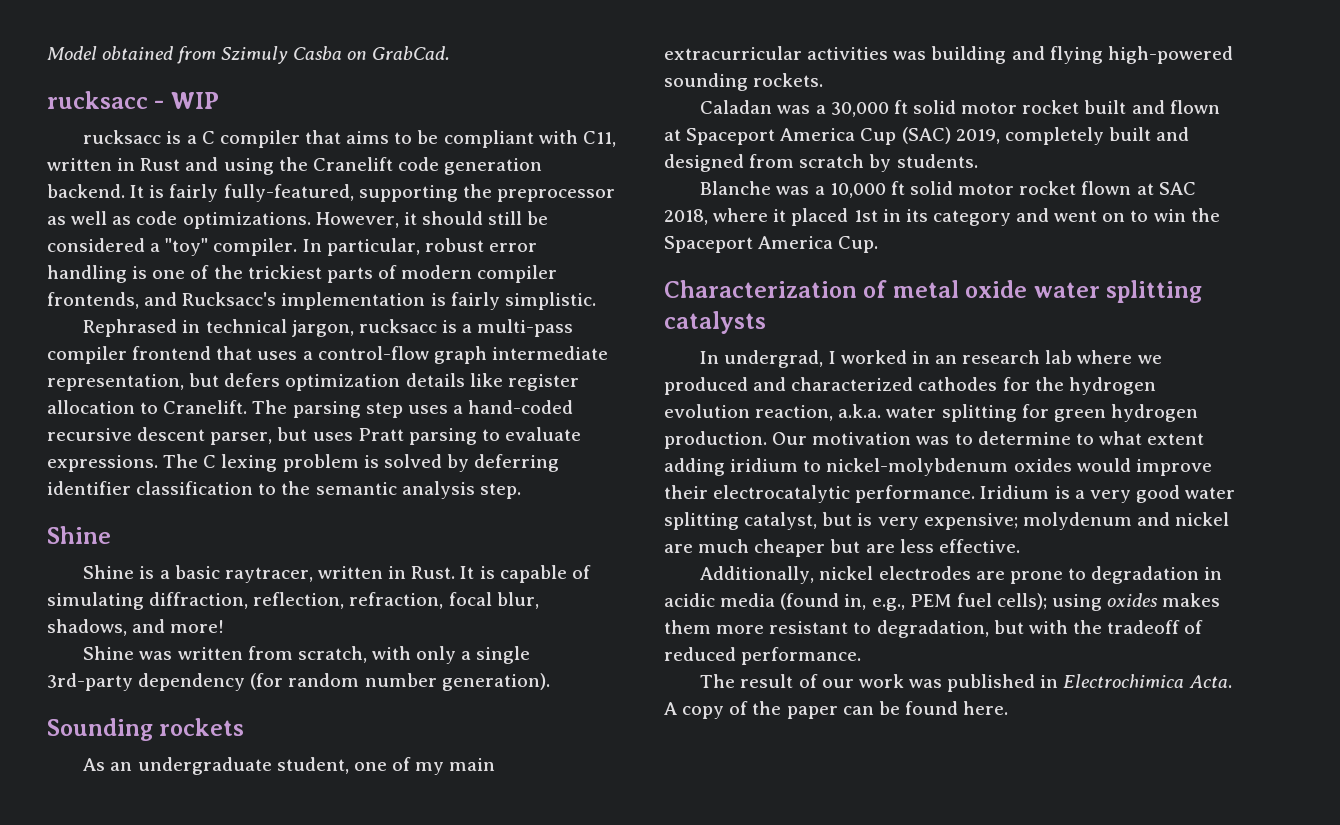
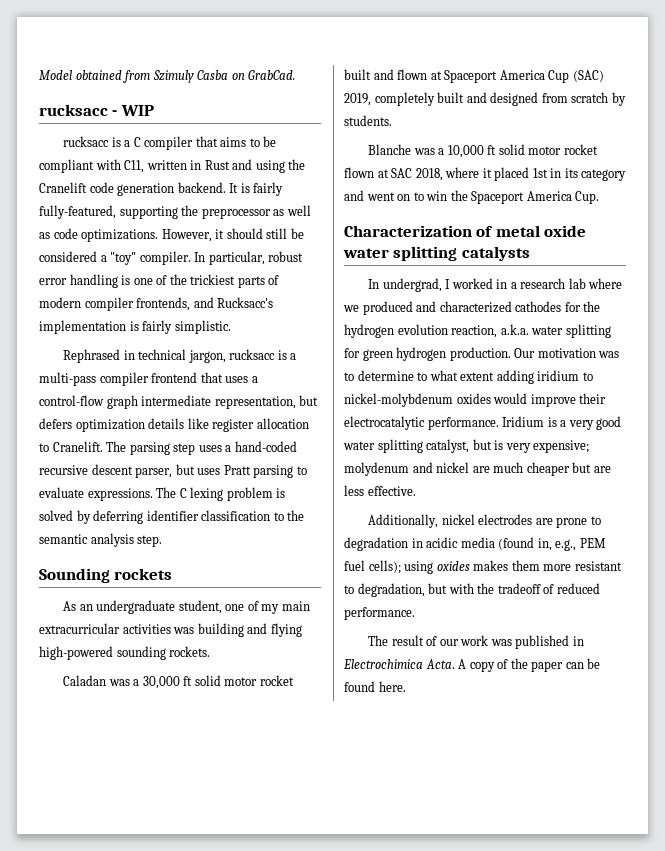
[47,526,111,544] [83,565,591,583] [47,592,539,610] [47,619,225,636] [83,646,531,664] [47,673,550,691] // Shine // Shine is a basic raytracer, written in Rust. It is capable of simulating diffraction, reflection, refraction, focal blur, shadows, and more! // Shine was written from scratch, with only a single 3rd-party dependency (for random number generation). -> (163, 541) none
[935,355,958,364] an -> [510,282,517,289] a

